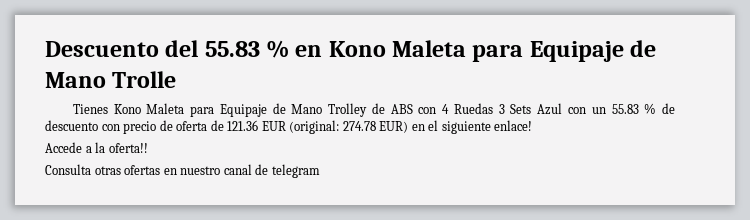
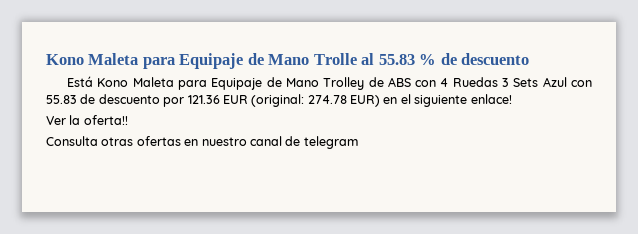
[45,40,323,58] Descuento del 55.83 % en -> (46, 59) none
[72,104,108,114] // Tienes -> [361,53,530,65] [67,76,94,87] al 55.83 % de descuento // Está
[591,103,676,114] [45,120,224,134] un 55.83 % de descuento con precio de oferta de -> [46,94,185,107] 55.83 de descuento por
[45,142,92,153] Accede a -> [46,116,66,125] Ver

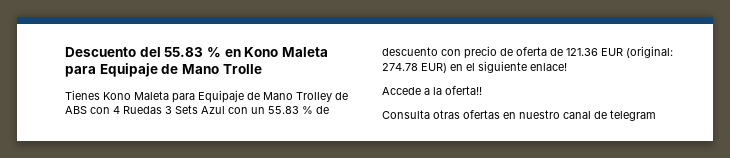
(46, 59) none -> [65,47,241,58] Descuento del 55.83 % en
[361,53,530,65] [67,76,94,87] al 55.83 % de descuento // Está -> [65,90,100,100] // Tienes
[46,94,185,107] 55.83 de descuento por -> [251,106,329,114] [382,46,563,59] un 55.83 % de descuento con precio de oferta de
[46,116,66,125] Ver -> [382,87,430,95] Accede a

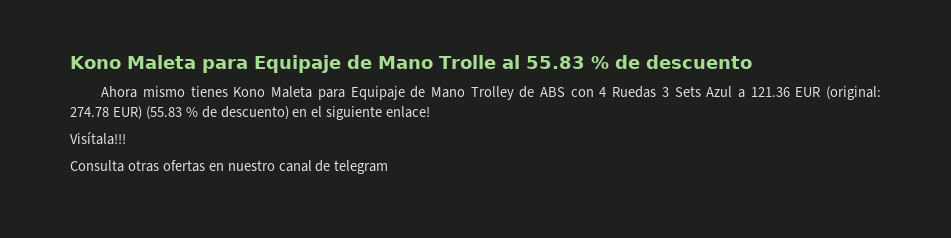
[65,47,241,58] Descuento del 55.83 % en -> (70, 62) none
[65,90,100,100] // Tienes -> [501,55,752,69] [101,86,228,98] al 55.83 % de descuento // Ahora mismo tienes
[228,106,329,114] [382,46,563,59] con un 55.83 % de descuento con precio de oferta de -> [737,89,745,98] a
(447, 68) none -> [145,106,289,120] (55.83 % de descuento)
[382,86,482,95] Accede a la oferta!! -> [70,132,126,145] Visítala!!!

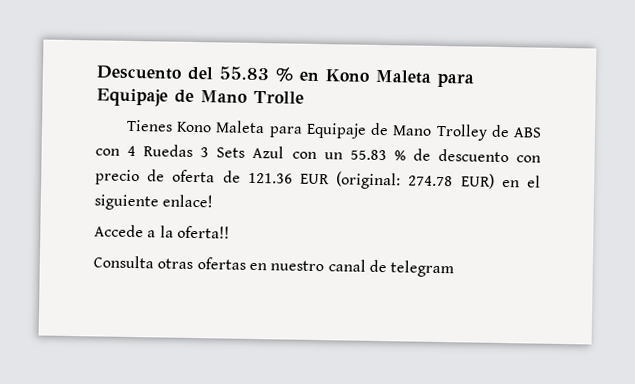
(70, 62) none -> [96,65,319,82] Descuento del 55.83 % en
[501,55,752,69] [101,86,228,98] al 55.83 % de descuento // Ahora mismo tienes -> [126,119,174,132] // Tienes
[737,89,745,98] a -> [291,148,541,163] [95,169,241,186] con un 55.83 % de descuento con precio de oferta de
[145,106,289,120] (55.83 % de descuento) -> (495, 181) none
[70,132,126,145] Visítala!!! -> [94,224,230,239] Accede a la oferta!!

